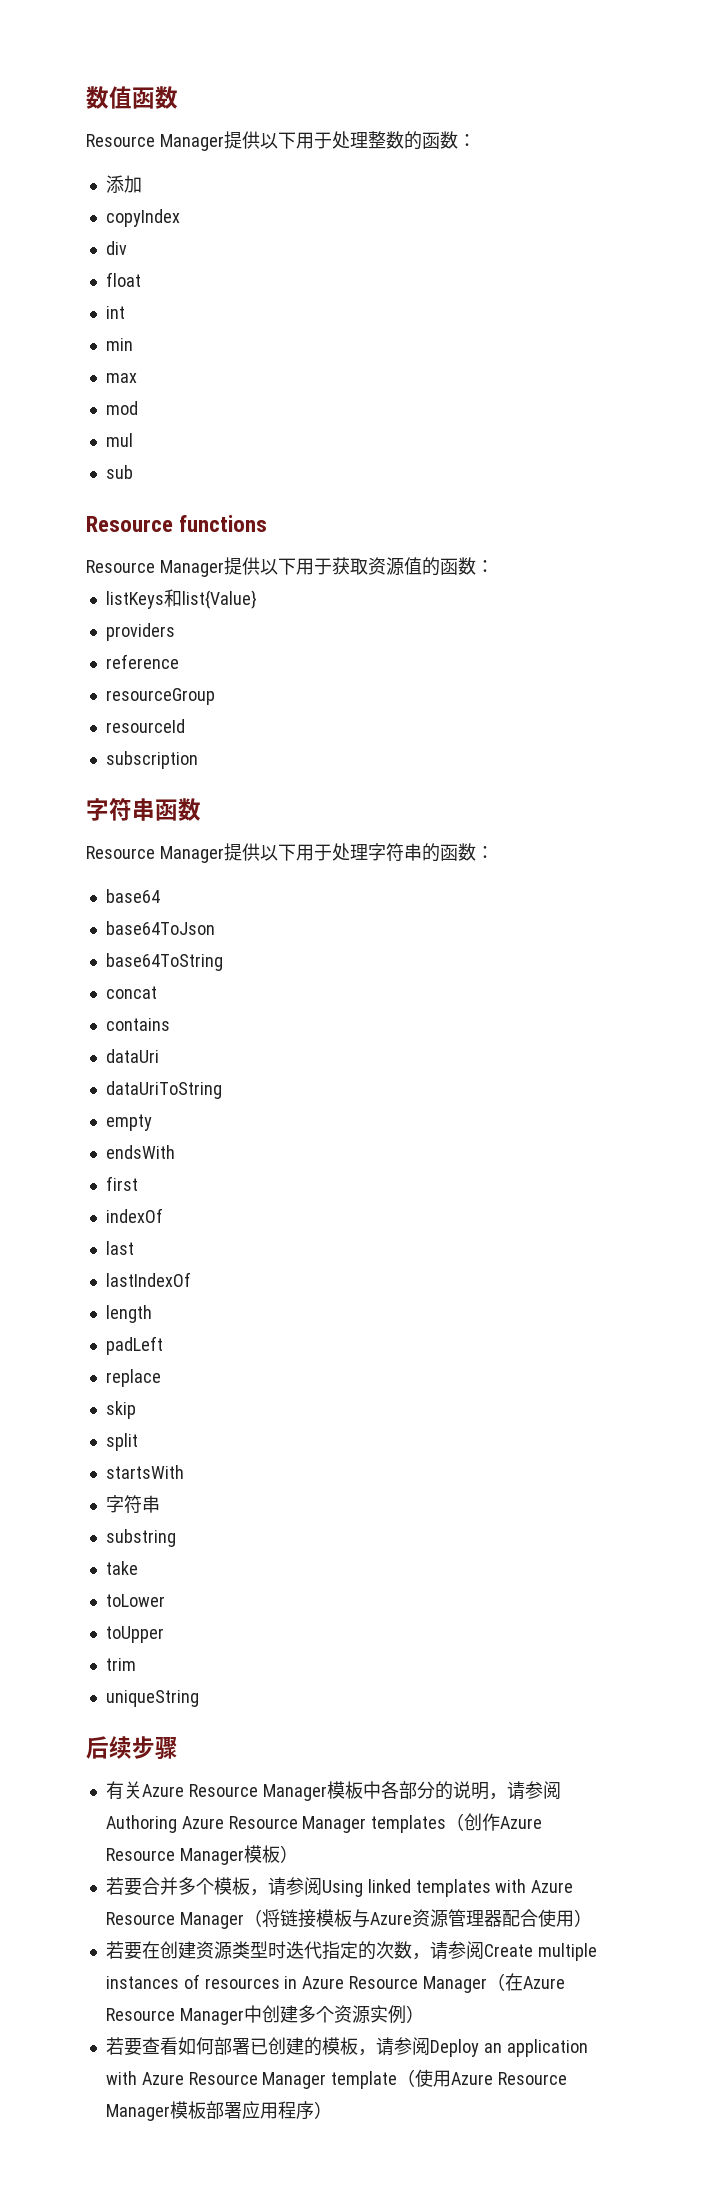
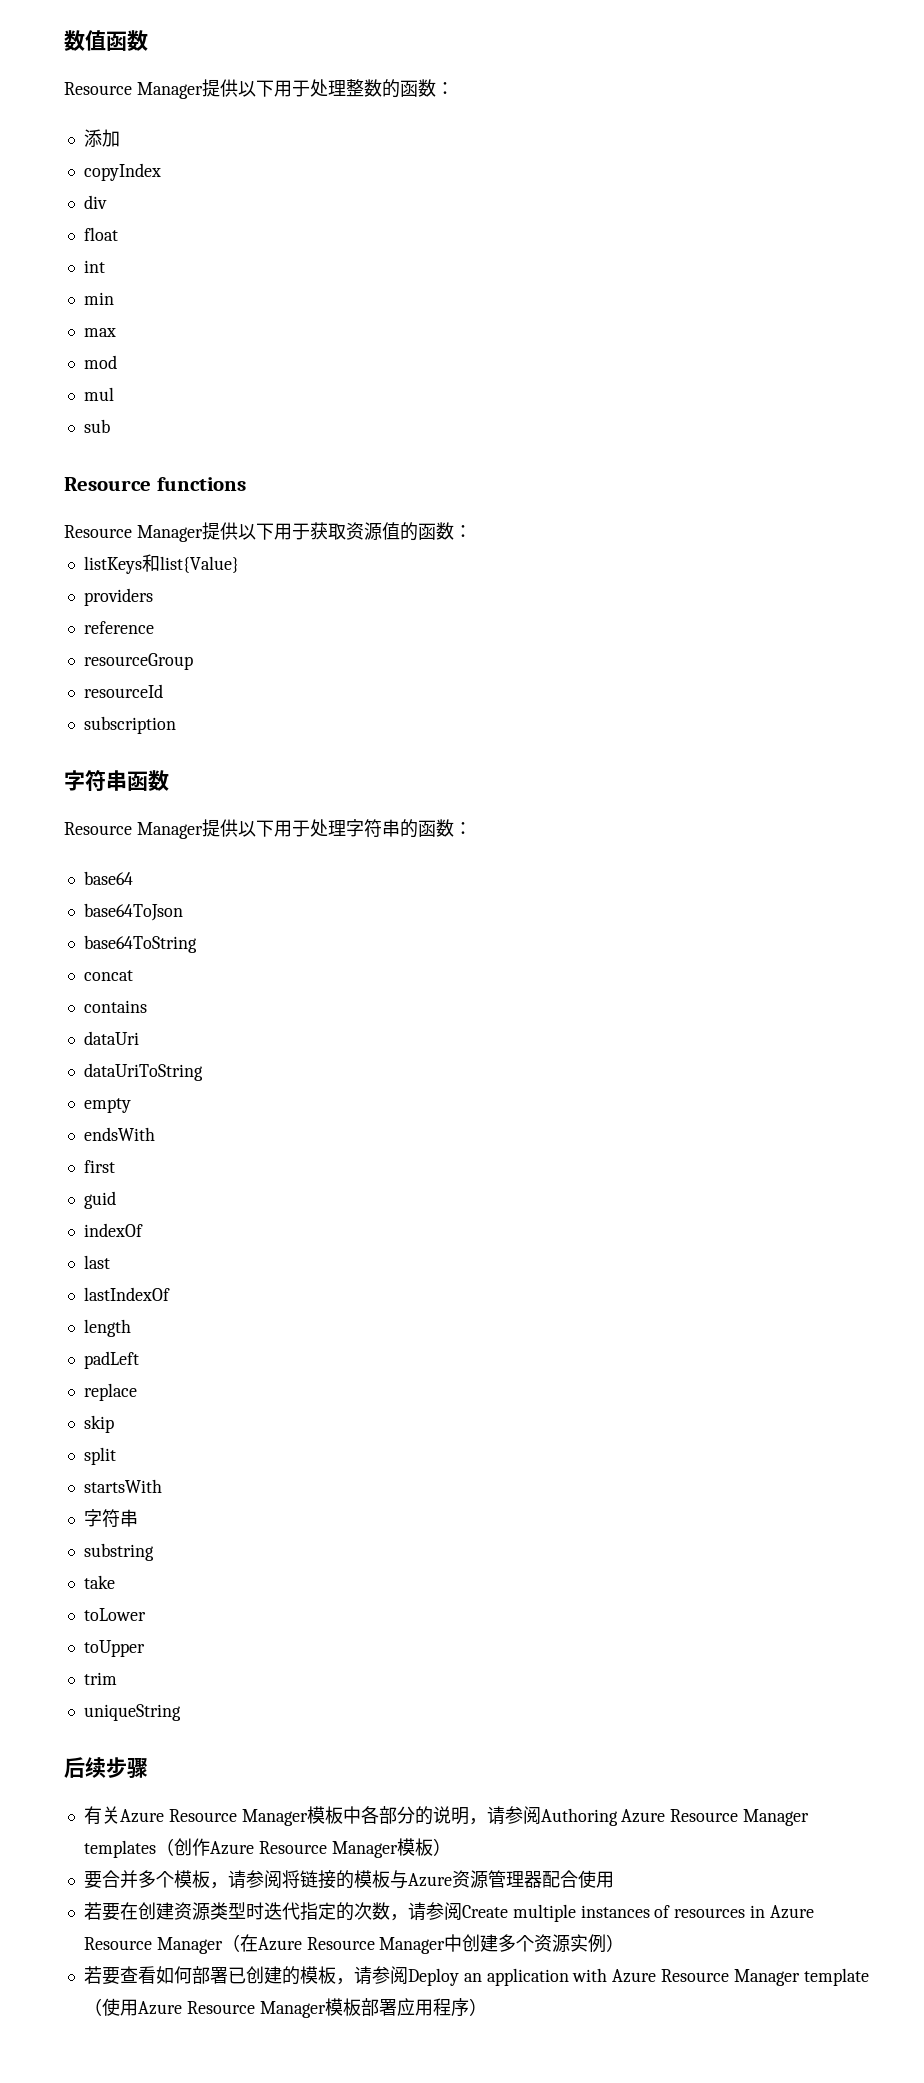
(138, 1183) none -> [83,1191,116,1209] // guid
[105,1877,124,1895] 若 -> (451, 1847) none
[321,1879,574,1897] [105,1909,316,1929] Using linked templates with Azure Resource Manager（将链接 -> [281,1870,354,1889] 将链接的
[573,1909,592,1927] ） -> (614, 1879) none

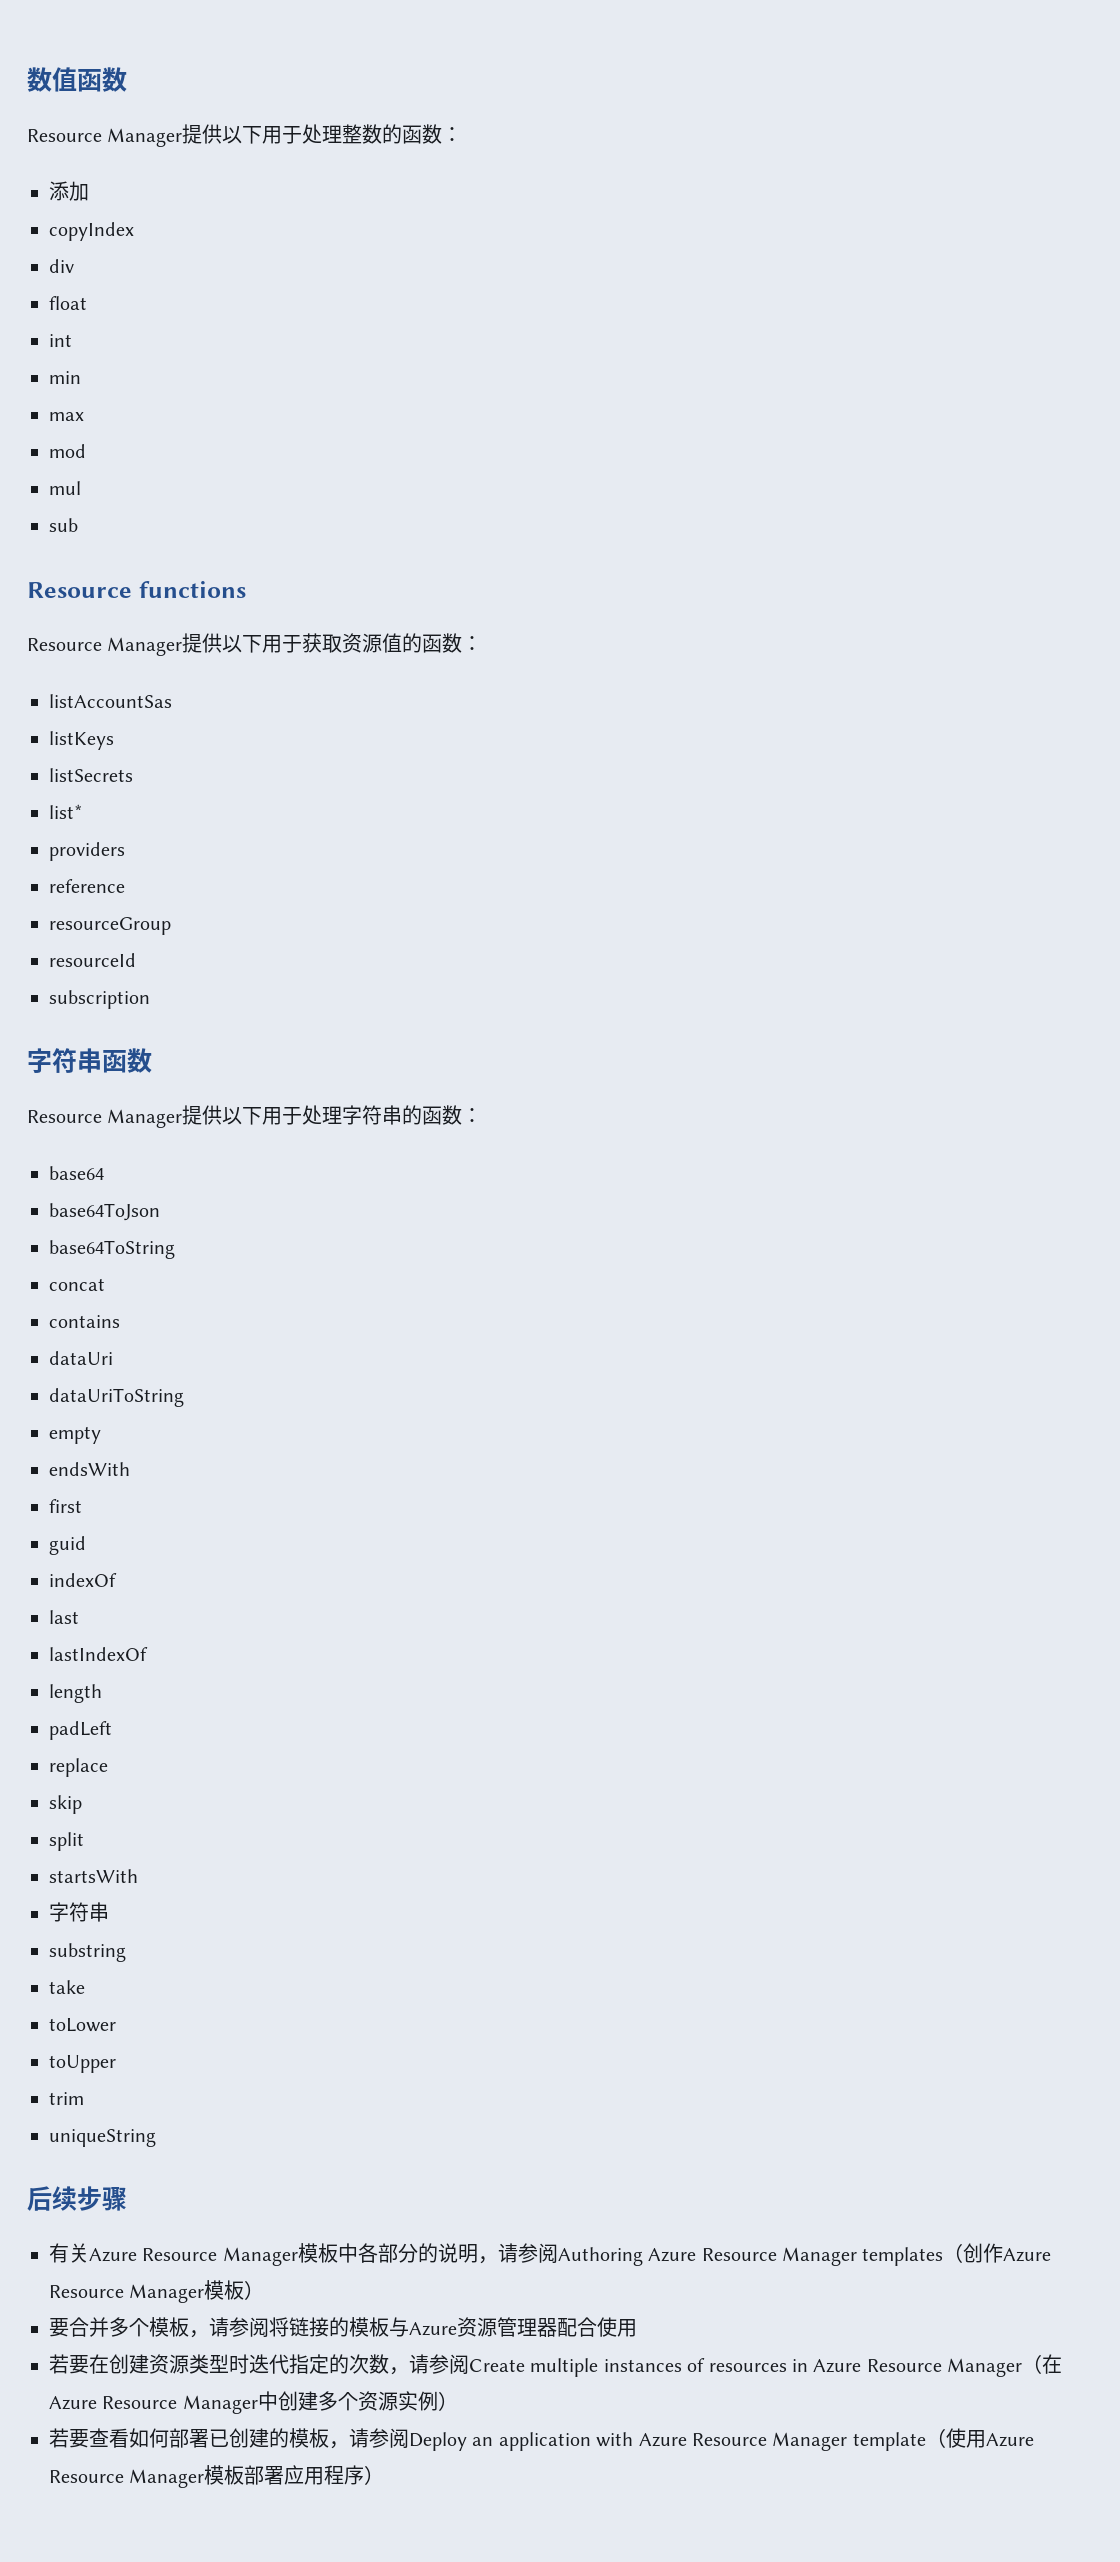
(472, 531) none -> [49,694,172,708] // listAccountSas
[141,554,239,573] 和list{Value} -> [49,768,133,782] [49,804,83,819] // listSecrets // list*

